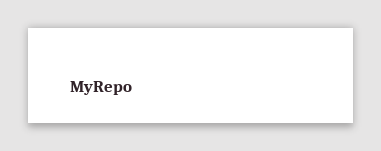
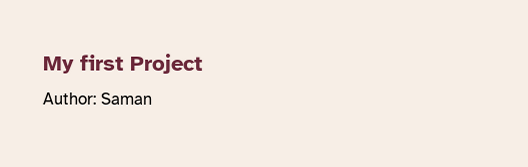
[70,81,132,95] MyRepo -> [43,53,203,74] [42,92,152,105] My first Project // Author: Saman

